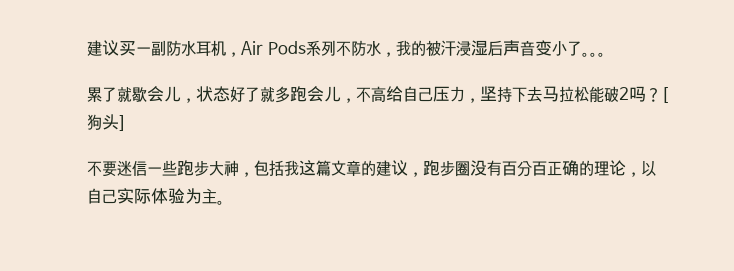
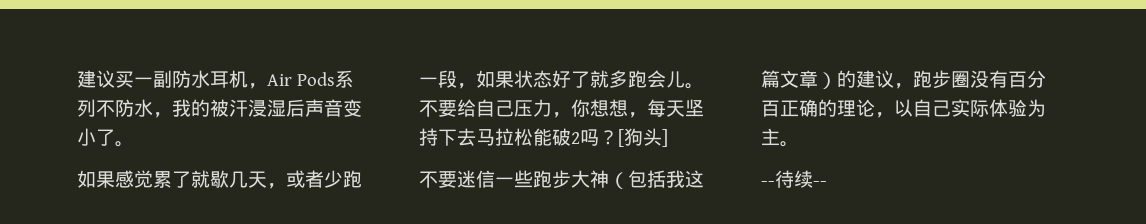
[589,52,606,57] [87,86,196,103] 。。 // 累了就歇会儿， -> [77,170,362,189] [419,70,514,89] // 如果感觉累了就歇几天，或者少跑一段，如果
[341,86,386,103] ，不高 -> [685,83,704,89] [419,100,457,117] 。不要
(480, 100) none -> [571,99,685,118] 你想想，每天
[239,172,254,177] ， -> [609,172,628,189] （
(361, 168) none -> [818,72,837,89] ）
(225, 202) none -> [761,170,827,188] // --待续--

